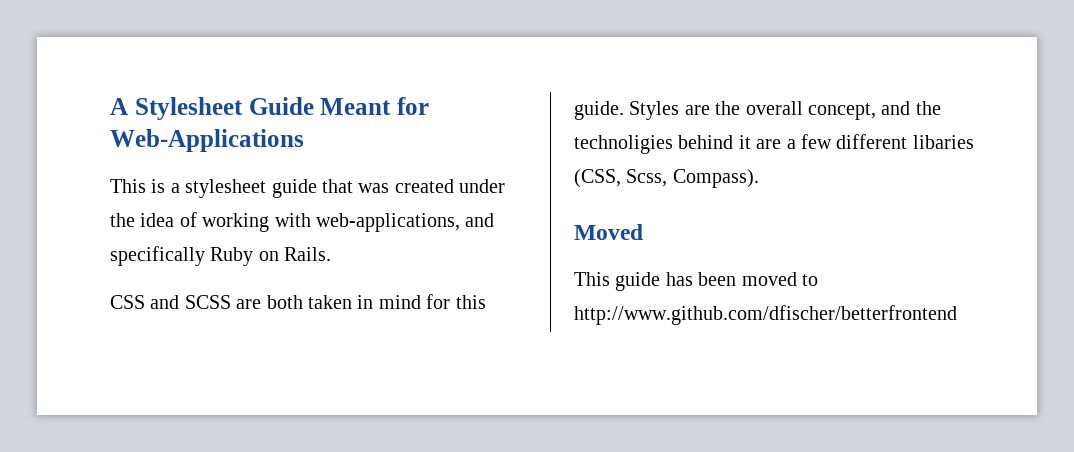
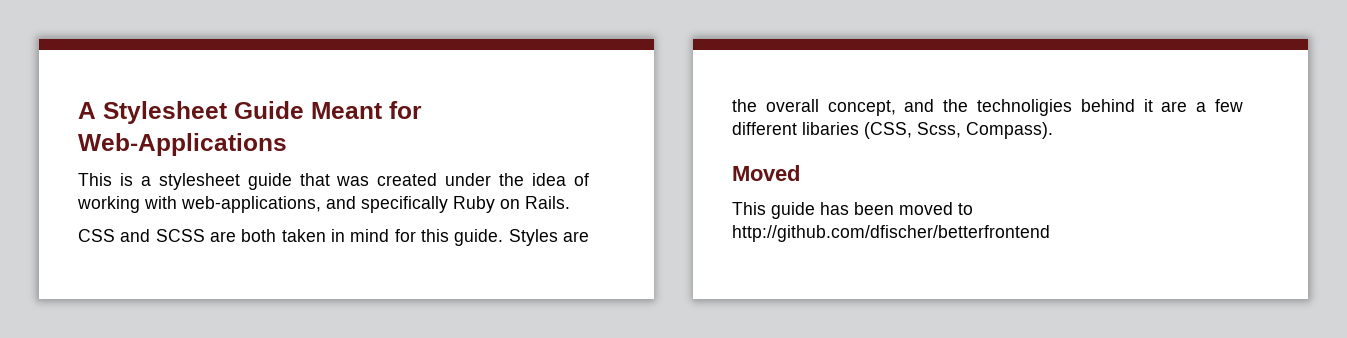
[574,305,957,325] http://www.github.com/dfischer/betterfrontend -> [732,225,1050,242] http://github.com/dfischer/betterfrontend

